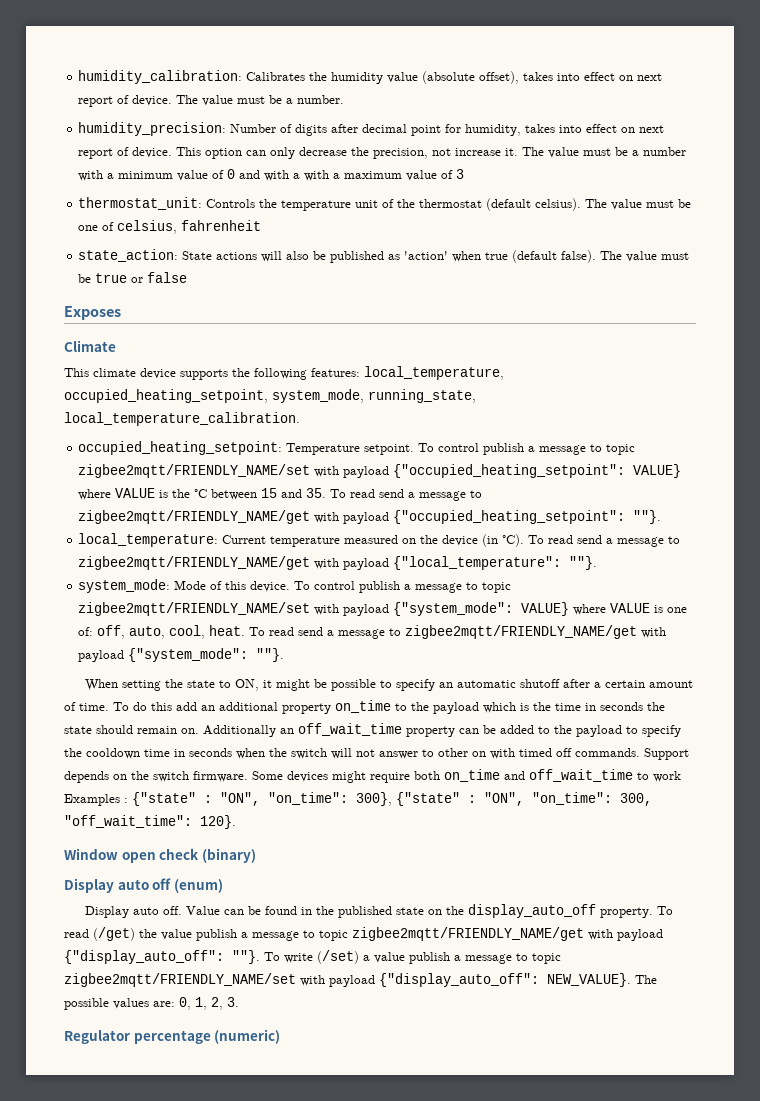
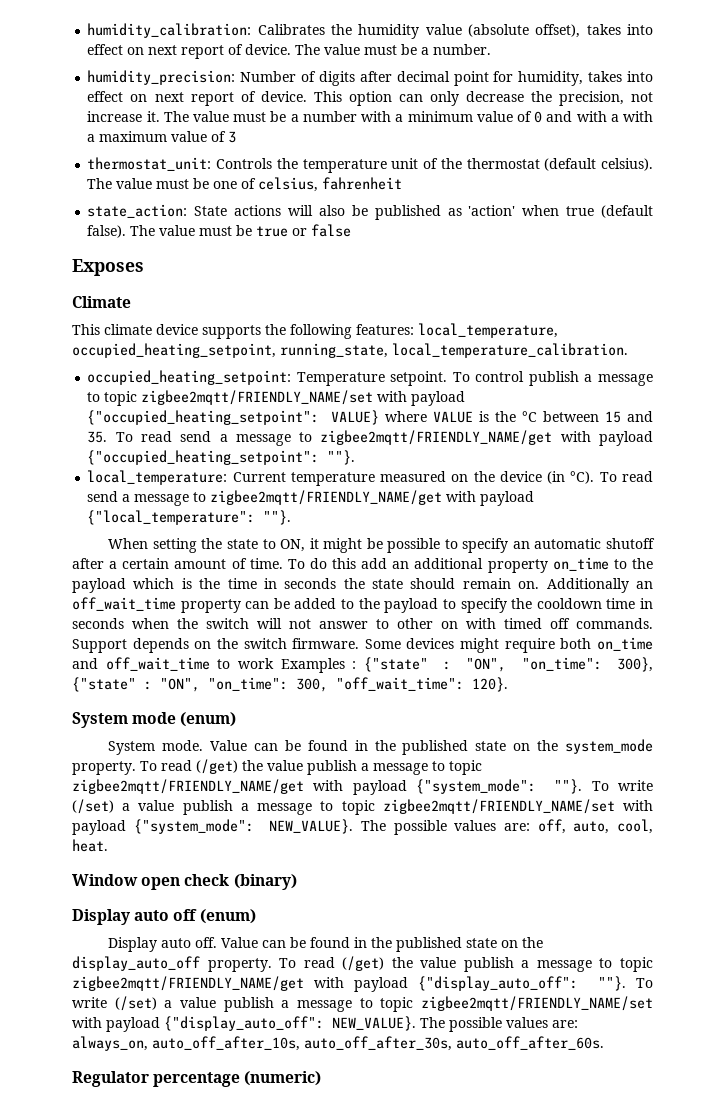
[272,389,364,403] system_mode, -> (276, 350) none
[78,579,512,593] [78,602,688,616] [78,625,667,639] [78,648,285,662] // system_mode: Mode of this device. To control publish a message to topic zigbee2mqtt/FRIENDLY_NAME/set with payload {"system_mode": VALUE} where VALUE is one of: off, auto, cool, heat. To read send a message to zigbee2mqtt/FRIENDLY_NAME/get with payload {"system_mode": ""}. -> (292, 517) none
(236, 822) none -> [72,712,237,728] [108,739,653,755] [72,759,482,775] [72,779,653,795] [72,799,653,815] [72,819,653,835] [72,839,108,852] // System mode (enum) // System mode. Value can be found in the published state on the system_mode property. To read (/get) the value publish a message to topic zigbee2mqtt/FRIENDLY_NAME/get with payload {"system_mode": ""}. To write (/set) a value publish a message to topic zigbee2mqtt/FRIENDLY_NAME/set with payload {"system_mode": NEW_VALUE}. The possible values are: off, auto, cool, heat.
[179,997,239,1010] 0, 1, 2, 3. -> [72,1036,604,1051] always_on, auto_off_after_10s, auto_off_after_30s, auto_off_after_60s.

